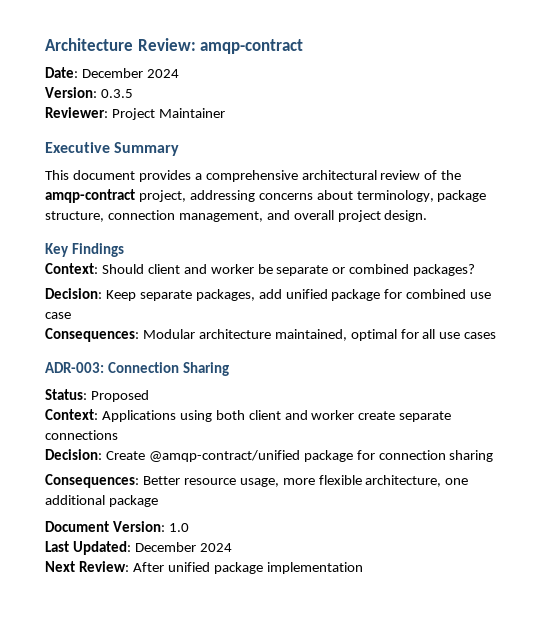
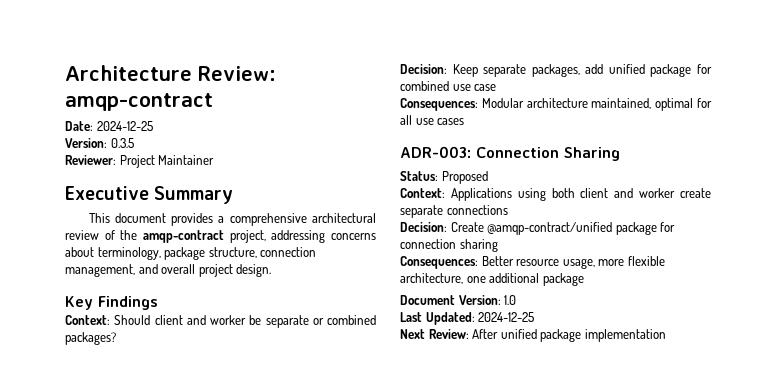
[81,68,179,78] December 2024 -> [96,121,153,131] 2024-12-25
[134,542,232,552] December 2024 -> [478,312,535,322] 2024-12-25

